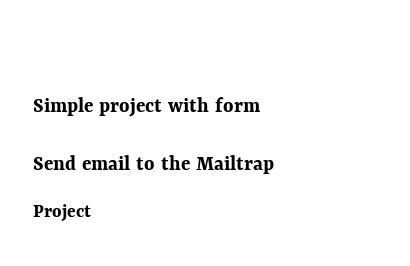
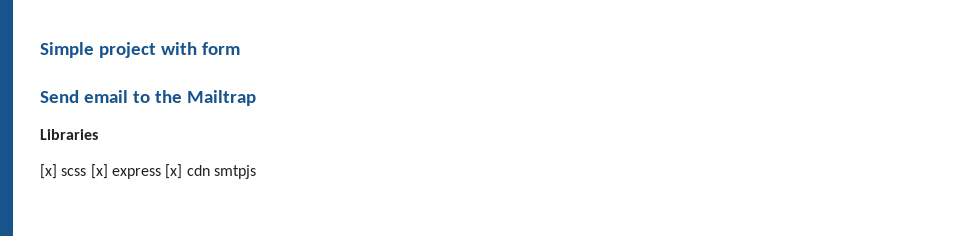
[33,204,91,222] Project -> [40,129,98,140] [40,164,256,179] Libraries // [x] scss [x] express [x] cdn smtpjs

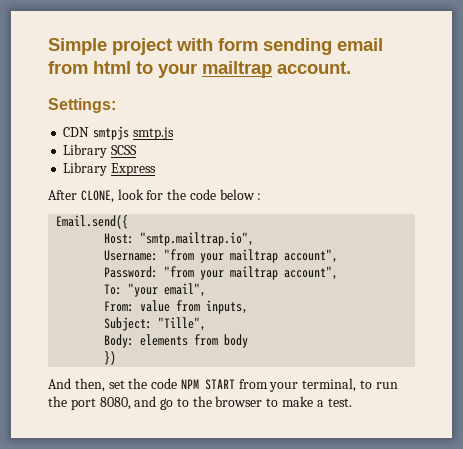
[40,90,256,106] [40,129,98,140] [40,164,256,179] // Send email to the Mailtrap // Libraries // [x] scss [x] express [x] cdn smtpjs -> [263,38,383,55] [48,61,351,78] [48,98,116,113] [63,126,174,140] [63,144,138,158] [63,162,157,176] [48,189,262,203] [56,215,129,229] [104,232,255,246] [104,249,339,263] [104,266,339,280] [104,283,207,297] [104,300,249,314] [104,317,207,331] [104,334,249,348] [104,351,117,365] [48,378,398,392] [48,396,352,410] sending email from html to your mailtrap account. // Settings: // CDN smtpjs smtp.js // Library SCSS // Library Express // After CLONE, look for the code below : // Email.send({ // Host: "smtp.mailtrap.io", // Username: "from your mailtrap account", // Password: "from your mailtrap account", // To: "your email", // From: value from inputs, // Subject: "Tille", // Body: elements from body // }) // And then, set the code NPM START from your terminal, to run the port 8080, and go to the browser to make a test.

